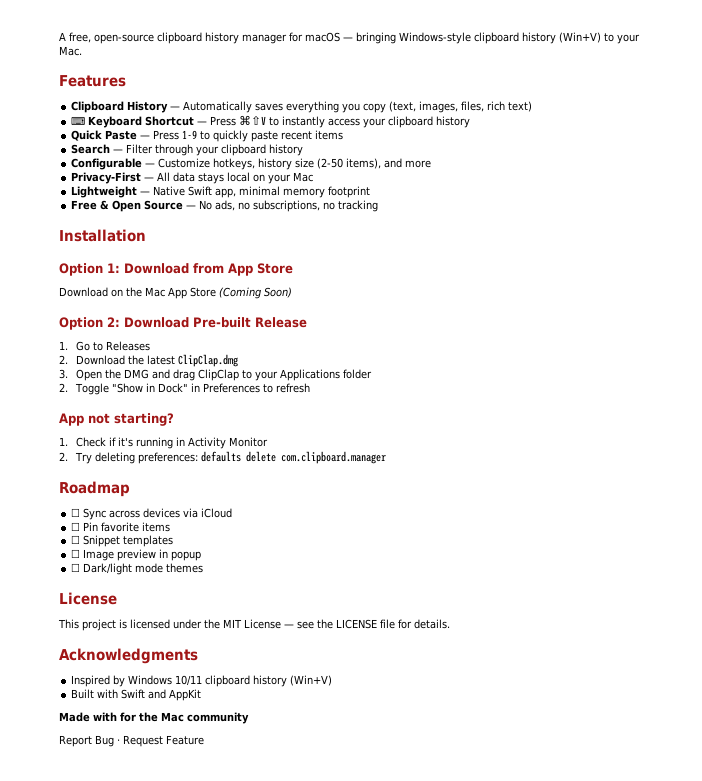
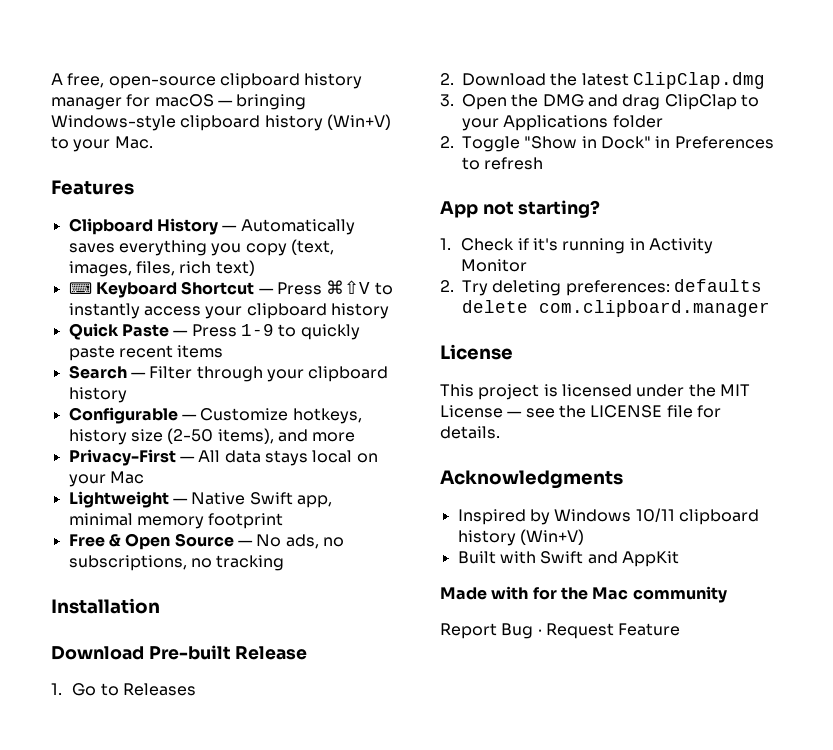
[59,263,293,276] [59,287,292,299] [59,317,120,330] Option 1: Download from App Store // Download on the Mac App Store (Coming Soon) // Option 2: -> (160, 606) none
[59,481,130,497] [71,508,233,520] [71,522,171,532] [71,535,174,547] [71,549,202,561] [71,563,204,575] // Roadmap // ☐ Sync across devices via iCloud // ☐ Pin favorite items // ☐ Snippet templates // ☐ Image preview in popup // ☐ Dark/light mode themes -> (770, 308) none

